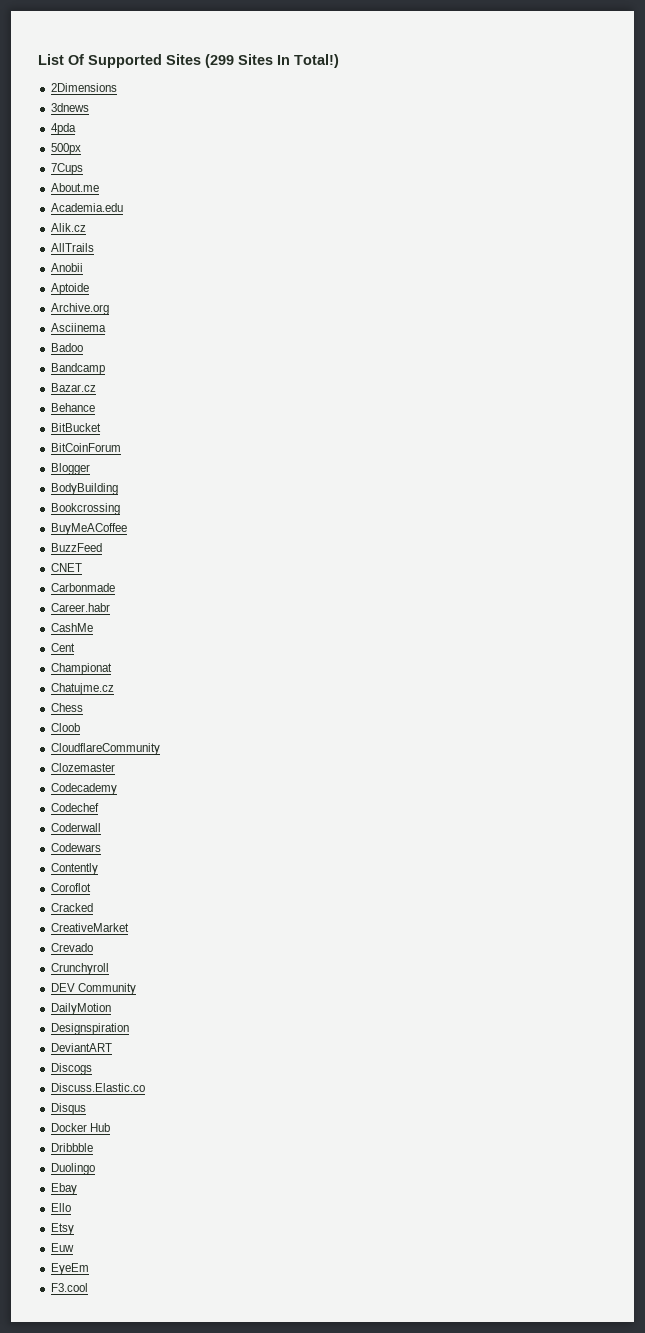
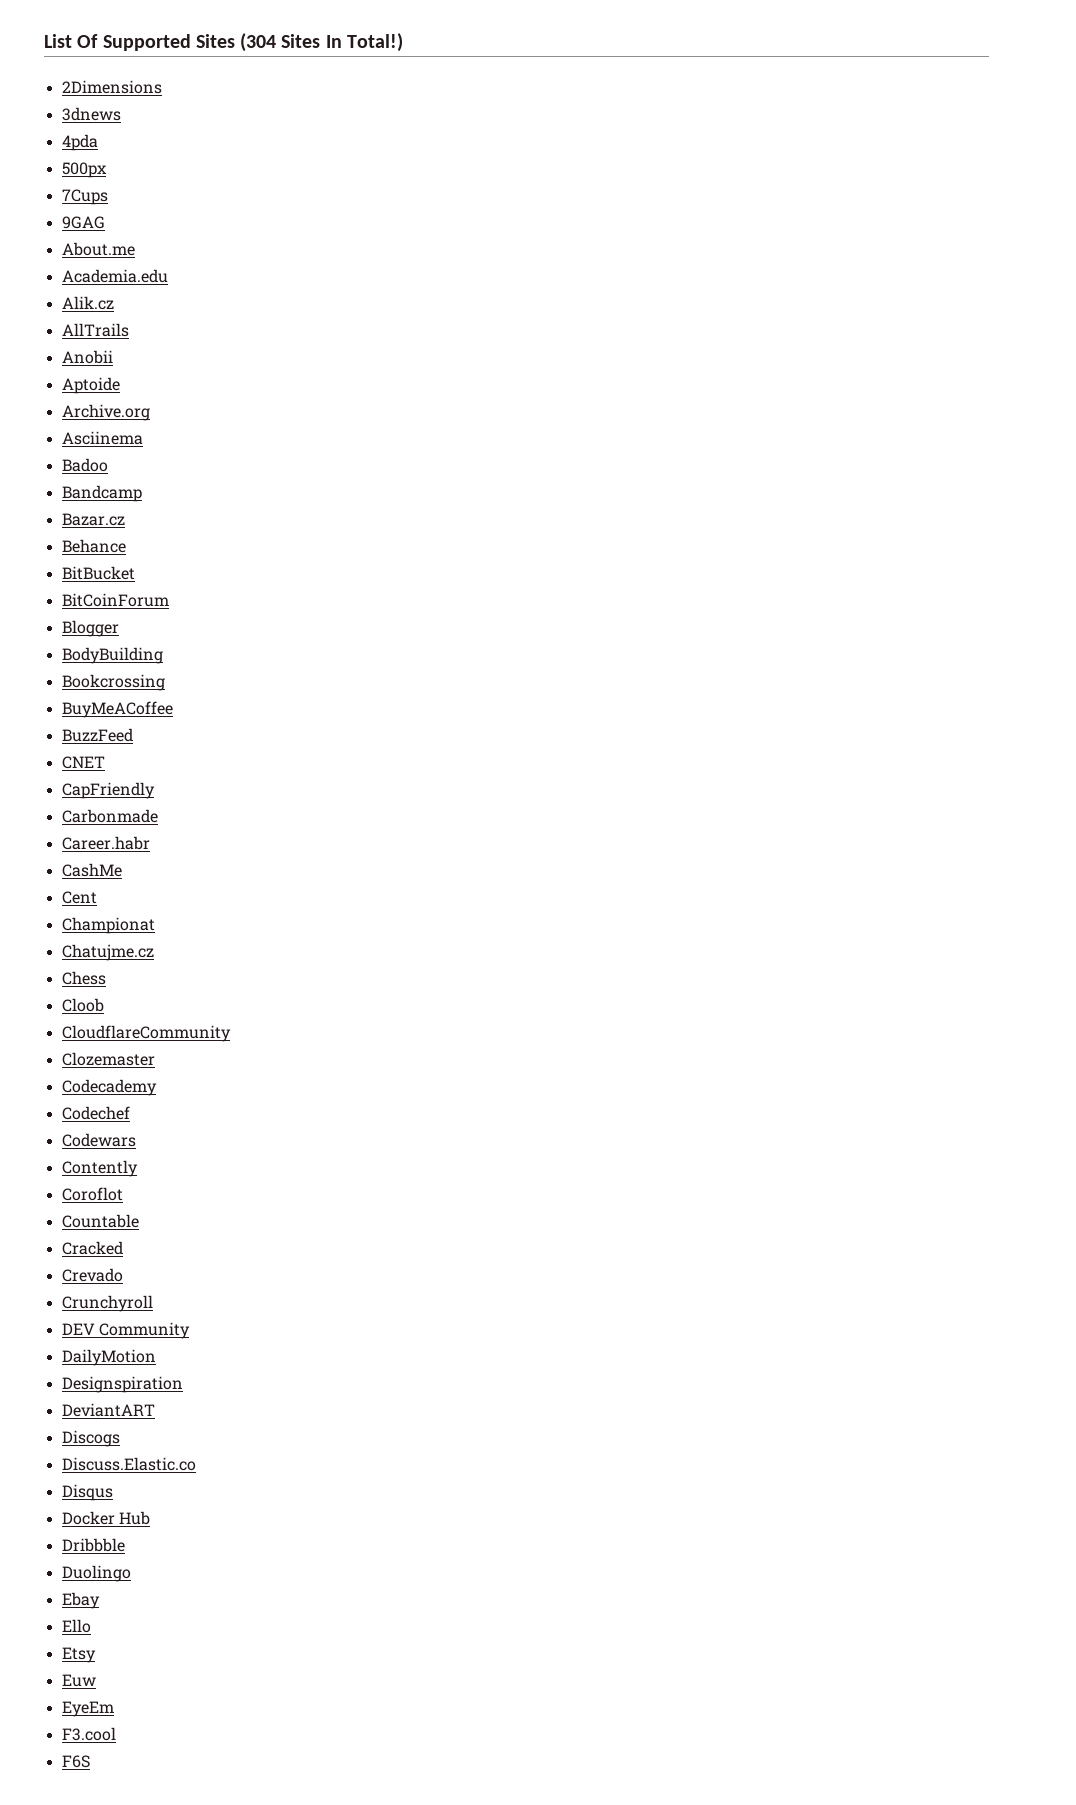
[205,54,234,68] (299 -> [240,33,277,52] (304
(83, 169) none -> [61,216,105,229] // 9GAG
(82, 567) none -> [61,782,155,799] // CapFriendly
[50,823,101,832] // Coderwall -> (130, 1113) none
(91, 887) none -> [61,1214,139,1228] // Countable
[50,923,129,932] // CreativeMarket -> (123, 1248) none
(88, 1287) none -> [61,1755,90,1768] // F6S

